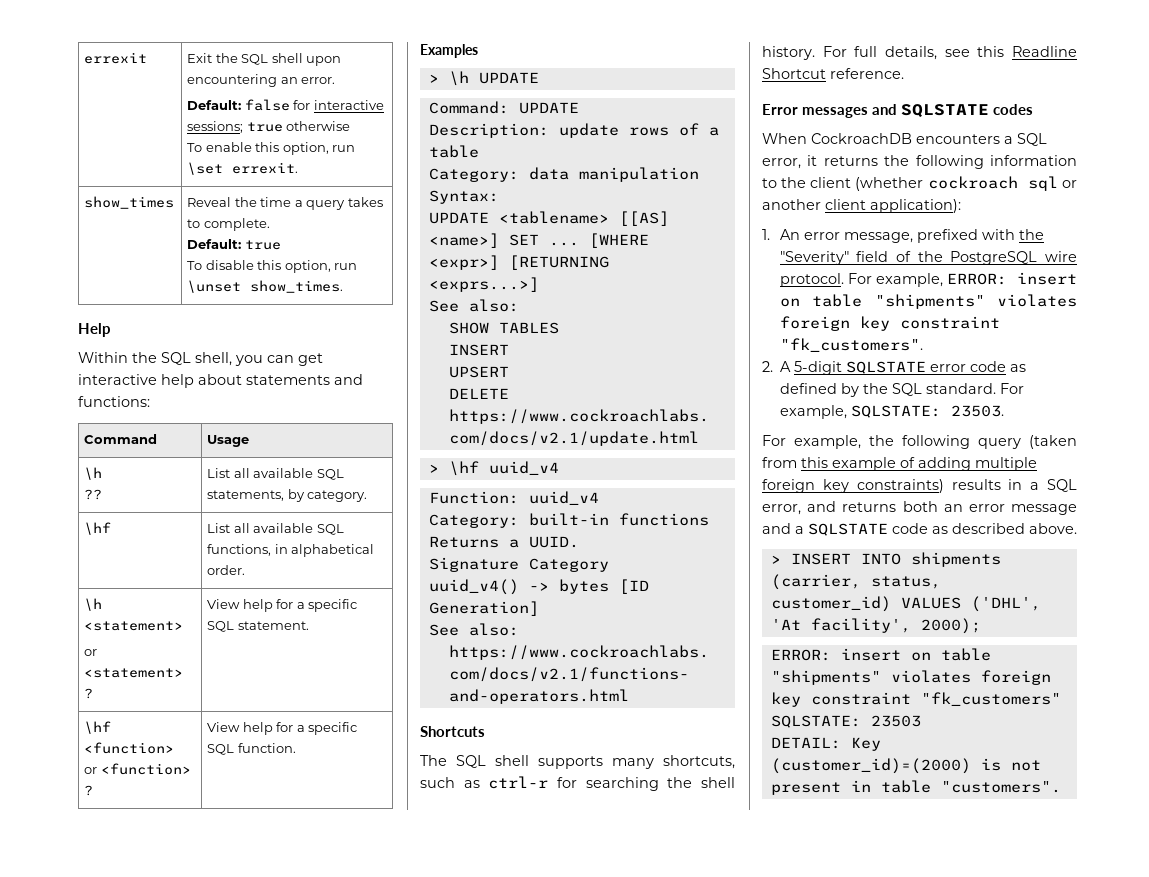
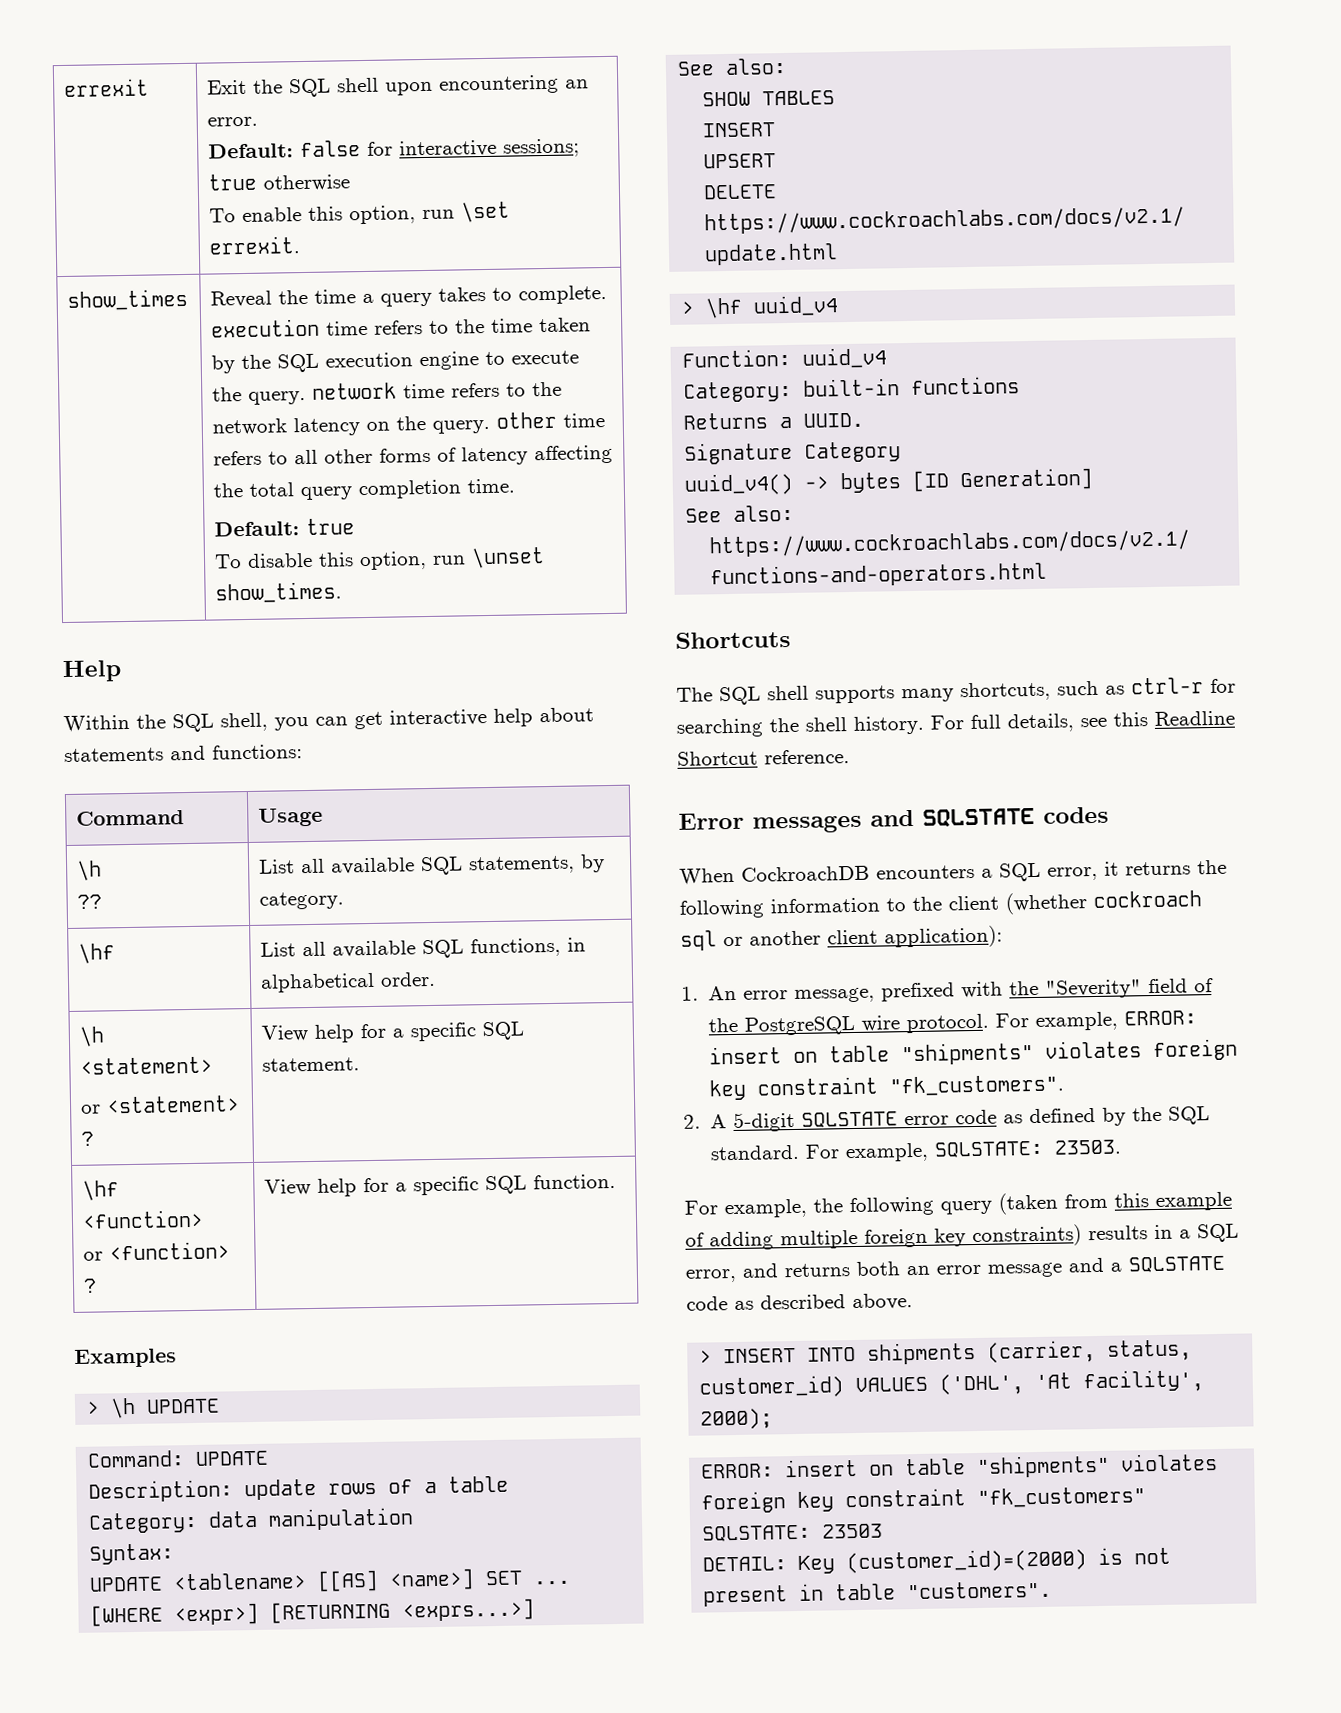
(270, 224) none -> [211,317,592,338] [211,350,580,374] [212,381,563,405] [212,411,606,437] [213,444,614,466] [213,478,516,501] execution time refers to the time taken by the SQL execution engine to execute the query. network time refers to the network latency on the query. other time refers to all other forms of latency affecting the total query completion time.

